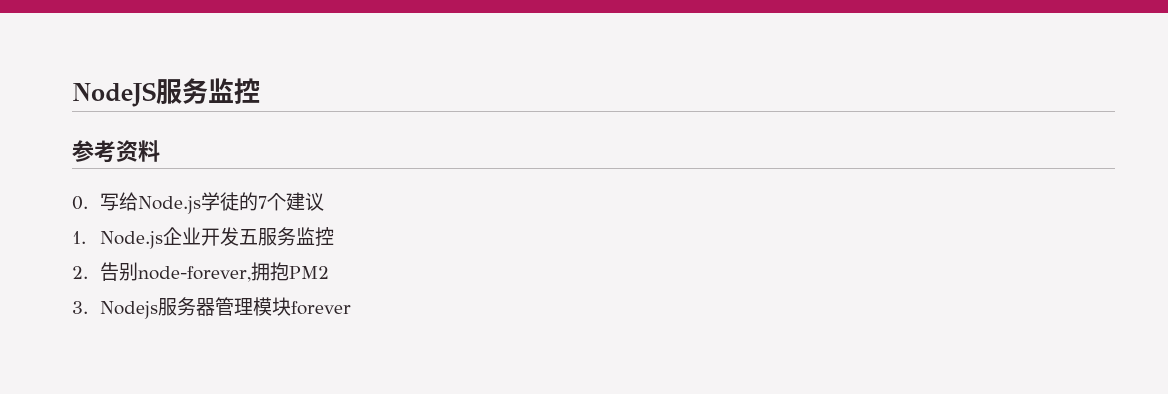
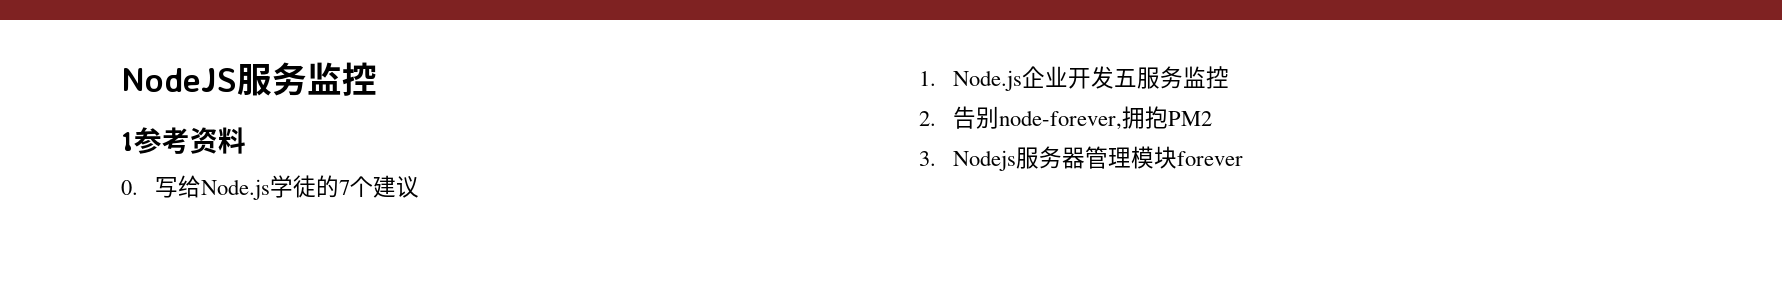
(260, 91) none -> [121,132,134,151] 1

